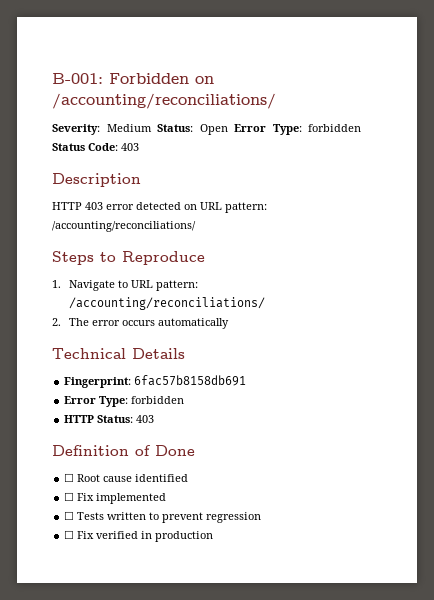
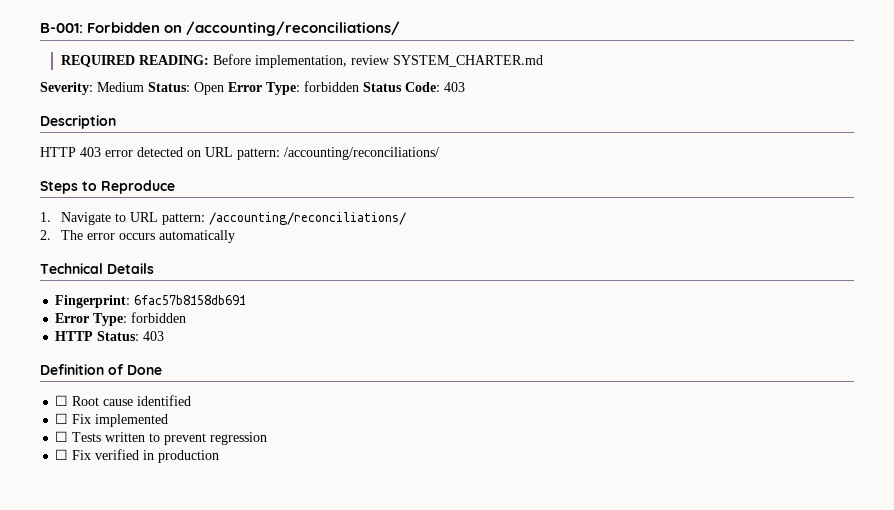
(276, 101) none -> [60,54,543,68] // REQUIRED READING: Before implementation, review SYSTEM_CHARTER.md

